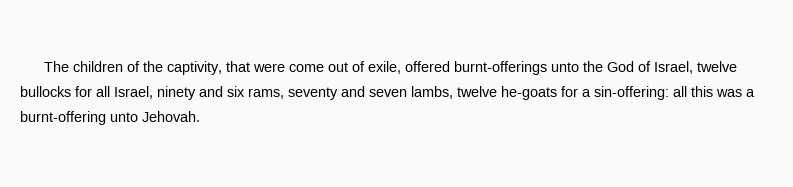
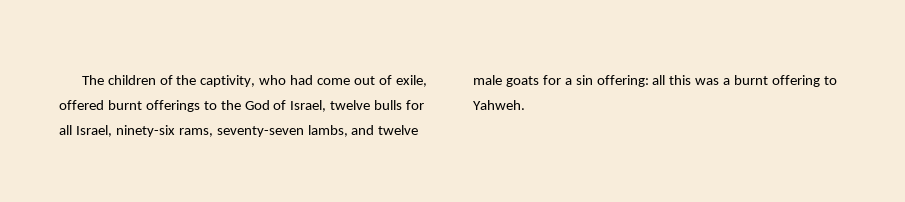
[226,61,286,72] that were -> [259,75,314,85] who had
[454,61,580,75] burnt-offerings unto -> [107,100,217,112] burnt offerings to
[20,86,71,97] bullocks -> [374,100,403,110] bulls
[157,86,755,100] [20,111,200,125] ninety and six rams, seventy and seven lambs, twelve he-goats for a sin-offering: all this was a burnt-offering unto Jehovah. -> [115,125,419,137] [473,75,837,87] [473,100,525,110] ninety-six rams, seventy-seven lambs, and twelve male goats for a sin offering: all this was a burnt offering to Yahweh.

